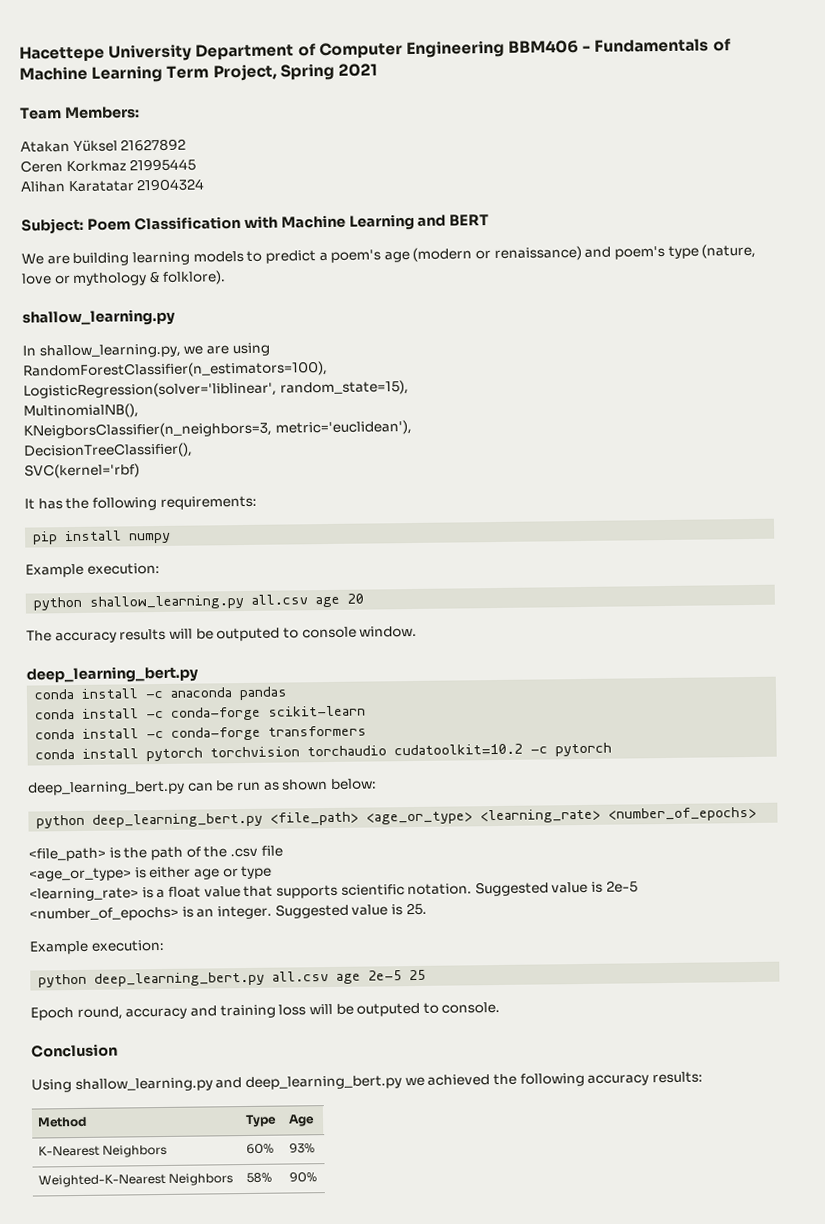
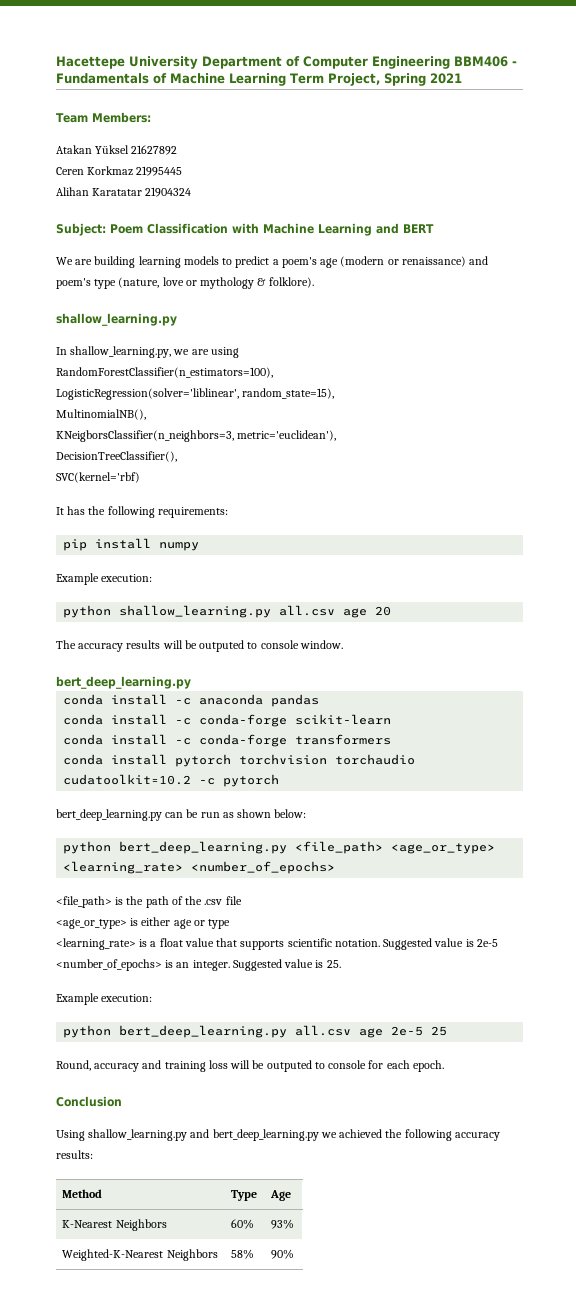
[26,665,199,684] deep_learning_bert.py -> [56,676,191,689] bert_deep_learning.py
[27,780,185,796] deep_learning_bert.py -> [56,809,162,821] bert_deep_learning.py
[92,812,264,828] deep_learning_bert.py -> [119,841,288,854] bert_deep_learning.py
[94,971,266,987] deep_learning_bert.py -> [119,1025,288,1038] bert_deep_learning.py
[30,1006,123,1021] Epoch round, -> [56,1060,91,1071] Round,
[441,1001,501,1014] console. -> [328,1060,444,1072] console for each epoch.
[244,1075,402,1091] deep_learning_bert.py -> [212,1129,319,1141] bert_deep_learning.py

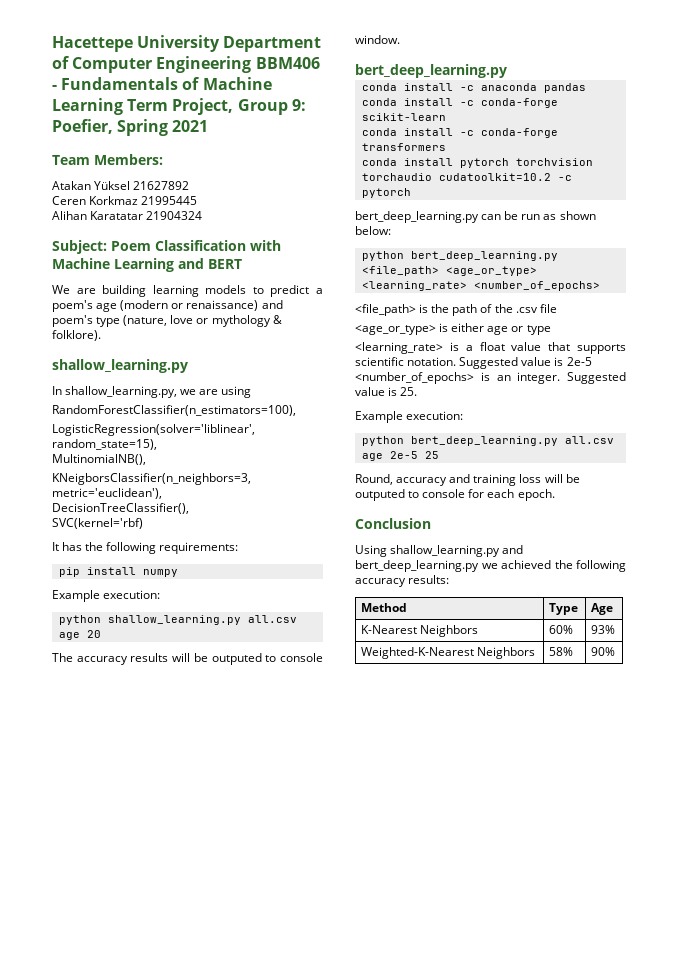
(380, 79) none -> [237,99,306,115] [52,119,113,134] Group 9: Poefier,

